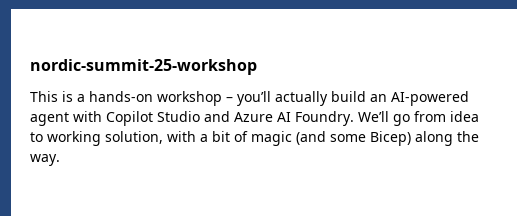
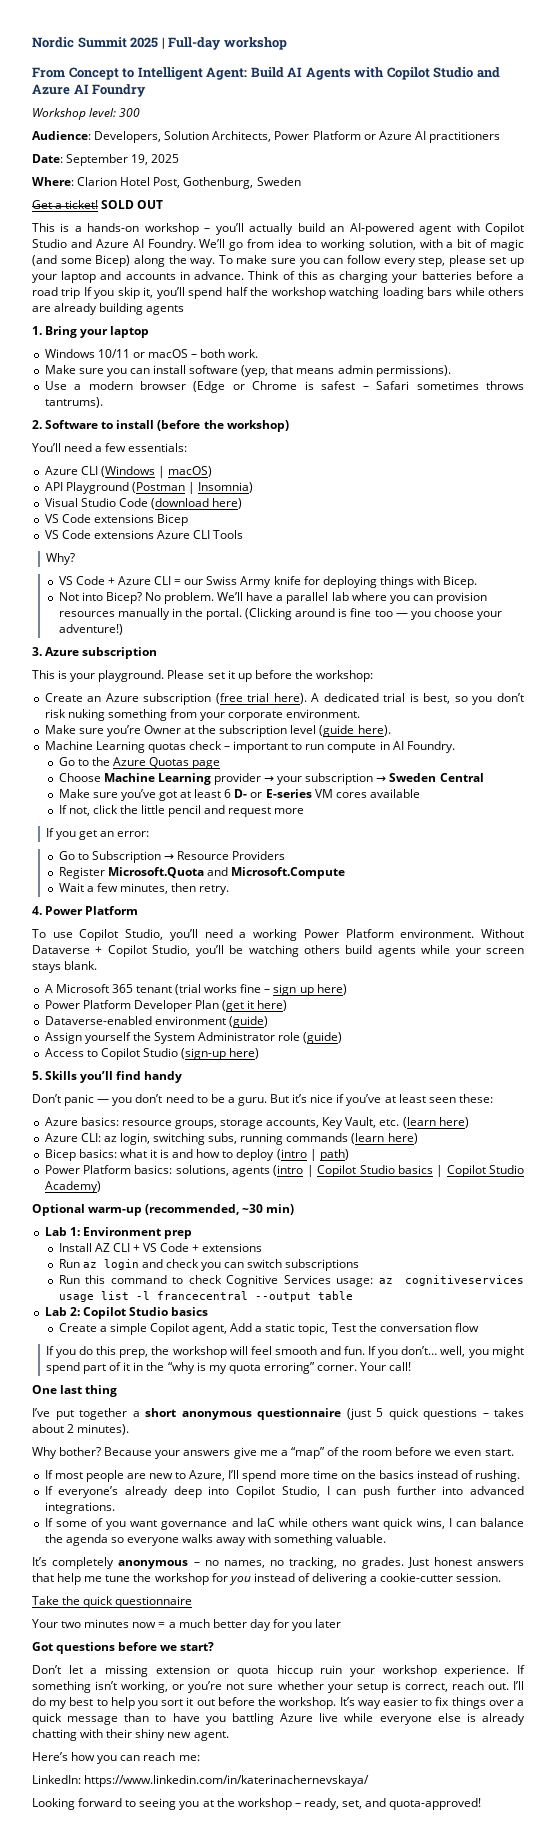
[30,59,257,75] nordic-summit-25-workshop -> [32,37,287,50] [32,67,500,80] [32,84,147,97] [32,108,141,120] [32,131,500,143] [32,154,180,166] [32,177,301,189] [32,200,164,209] Nordic Summit 2025 | Full-day workshop // From Concept to Intelligent Agent: Build AI Agents with Copilot Studio and Azure AI Foundry // Workshop level: 300 // Audience: Developers, Solution Architects, Power Platform or Azure AI practitioners // Date: September 19, 2025 // Where: Clarion Hotel Post, Gothenburg, Sweden // Get a ticket! SOLD OUT
(60, 160) none -> [218,255,524,267] [32,271,524,283] [32,287,524,299] [32,303,185,315] [32,326,150,338] [44,349,259,358] [44,365,451,377] [44,381,524,393] [44,397,103,408] [32,420,289,432] [32,443,188,452] [44,466,213,478] [44,482,254,494] [44,498,243,509] [44,514,188,526] [44,530,244,539] [45,553,75,565] [58,576,478,588] [58,592,487,604] [58,608,502,620] [58,624,123,635] [32,647,158,659] [32,670,374,682] [44,693,524,705] [44,709,361,721] [44,725,391,737] [44,741,455,753] [58,757,221,769] [58,773,484,785] [58,789,420,801] [58,805,305,817] [45,828,150,840] [58,851,286,863] [58,867,345,879] [58,883,230,895] [32,906,139,915] [32,929,524,941] [32,945,524,957] [32,961,98,973] [44,984,347,996] [44,1000,288,1012] [44,1016,268,1028] [44,1032,343,1044] [44,1048,260,1060] [32,1071,183,1083] [32,1094,493,1106] [44,1117,469,1129] [44,1133,418,1145] [44,1149,349,1161] [44,1165,525,1177] [44,1181,101,1193] [32,1204,295,1216] [44,1227,192,1239] [58,1243,263,1252] [58,1259,360,1271] [58,1275,524,1287] [58,1291,353,1302] [44,1307,209,1319] [58,1323,479,1335] [45,1346,524,1358] [45,1362,412,1374] [32,1385,118,1397] [32,1408,524,1420] [32,1424,130,1435] [32,1447,514,1459] [44,1470,521,1482] [44,1486,524,1498] [44,1502,115,1514] [44,1518,524,1530] [44,1534,387,1546] [32,1557,524,1569] [32,1573,502,1585] [32,1596,193,1608] [32,1619,342,1631] [32,1642,215,1654] [32,1665,525,1677] [32,1681,524,1693] [32,1697,525,1709] [32,1713,525,1725] [32,1729,229,1741] [32,1752,200,1764] [32,1775,370,1787] [32,1798,482,1810] To make sure you can follow every step, please set up your laptop and accounts in advance. Think of this as charging your batteries before a road trip If you skip it, you’ll spend half the workshop watching loading bars while others are already building agents // 1. Bring your laptop // Windows 10/11 or macOS – both work. // Make sure you can install software (yep, that means admin permissions). // Use a modern browser (Edge or Chrome is safest – Safari sometimes throws tantrums). // 2. Software to install (before the workshop) // You’ll need a few essentials: // Azure CLI (Windows | macOS) // API Playground (Postman | Insomnia) // Visual Studio Code (download here) // VS Code extensions Bicep // VS Code extensions Azure CLI Tools // Why? // VS Code + Azure CLI = our Swiss Army knife for deploying things with Bicep. // Not into Bicep? No problem. We’ll have a parallel lab where you can provision resources manually in the portal. (Clicking around is fine too — you choose your adventure!) // 3. Azure subscription // This is your playground. Please set it up before the workshop: // Create an Azure subscription (free trial here). A dedicated trial is best, so you don’t risk nuking something from your corporate environment. // Make sure you’re Owner at the subscription level (guide here). // Machine Learning quotas check – important to run compute in AI Foundry. // Go to the Azure Quotas page // Choose Machine Learning provider → your subscription → Sweden Central // Make sure you’ve got at least 6 D- or E-series VM cores available // If not, click the little pencil and request more // If you get an error: // Go to Subscription → Resource Providers // Register Microsoft.Quota and Microsoft.Compute // Wait a few minutes, then retry. // 4. Power Platform // To use Copilot Studio, you’ll need a working Power Platform environment. Without Dataverse + Copilot Studio, you’ll be watching others build agents while your screen stays blank. // A Microsoft 365 tenant (trial works fine – sign up here) // Power Platform Developer Plan (get it here) // Dataverse-enabled environment (guide) // Assign yourself the System Administrator role (guide) // Access to Copilot Studio (sign-up here) // 5. Skills you’ll find handy // Don’t panic — you don’t need to be a guru. But it’s nice if you’ve at least seen these: // Azure basics: resource groups, storage accounts, Key Vault, etc. (learn here) // Azure CLI: az login, switching subs, running commands (learn here) // Bicep basics: what it is and how to deploy (intro | path) // Power Platform basics: solutions, agents (intro | Copilot Studio basics | Copilot Studio Academy) // Optional warm-up (recommended, ~30 min) // Lab 1: Environment prep // Install AZ CLI + VS Code + extensions // Run az login and check you can switch subscriptions // Run this command to check Cognitive Services usage: az cognitiveservices usage list -l francecentral --output table // Lab 2: Copilot Studio basics // Create a simple Copilot agent, Add a static topic, Test the conversation flow // If you do this prep, the workshop will feel smooth and fun. If you don’t… well, you might spend part of it in the “why is my quota erroring” corner. Your call! // One last thing // I’ve put together a short anonymous questionnaire (just 5 quick questions – takes about 2 minutes). // Why bother? Because your answers give me a “map” of the room before we even start. // If most people are new to Azure, I’ll spend more time on the basics instead of rushing. // If everyone’s already deep into Copilot Studio, I can push further into advanced integrations. // If some of you want governance and IaC while others want quick wins, I can balance the agenda so everyone walks away with something valuable. // It’s completely anonymous – no names, no tracking, no grades. Just honest answers that help me tune the workshop for you instead of delivering a cookie-cutter session. // Take the quick questionnaire // Your two minutes now = a much better day for you later // Got questions before we start? // Don’t let a missing extension or quota hiccup ruin your workshop experience. If something isn’t working, or you’re not sure whether your setup is correct, reach out. I’ll do my best to help you sort it out before the workshop. It’s way easier to fix things over a quick message than to have you battling Azure live while everyone else is already chatting with their shiny new agent. // Here’s how you can reach me: // LinkedIn: https://www.linkedin.com/in/katerinachernevskaya/ // Looking forward to seeing you at the workshop – ready, set, and quota-approved!

